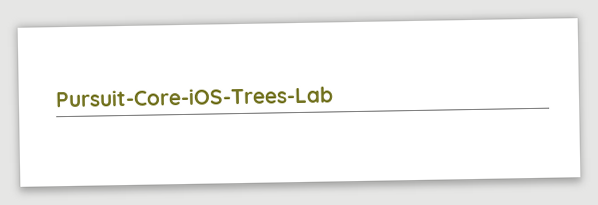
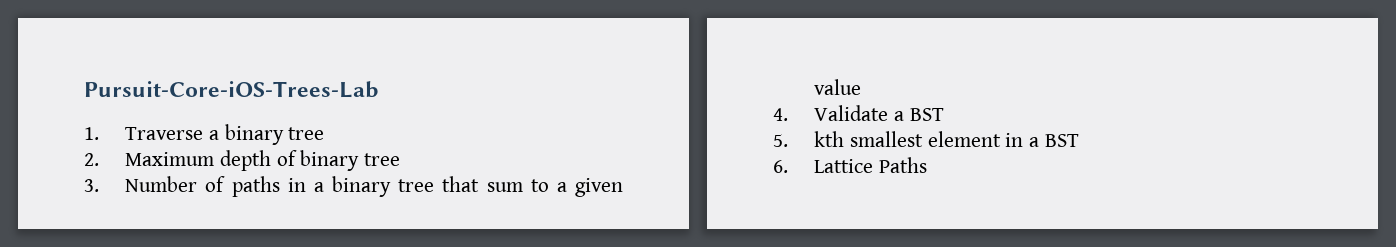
(334, 97) none -> [84,124,325,145] [84,150,400,171] [84,176,623,197] [814,79,862,95] [773,105,944,121] [773,131,1079,147] [773,157,927,173] // 1. Traverse a binary tree // 2. Maximum depth of binary tree // 3. Number of paths in a binary tree that sum to a given value // 4. Validate a BST // 5. kth smallest element in a BST // 6. Lattice Paths

